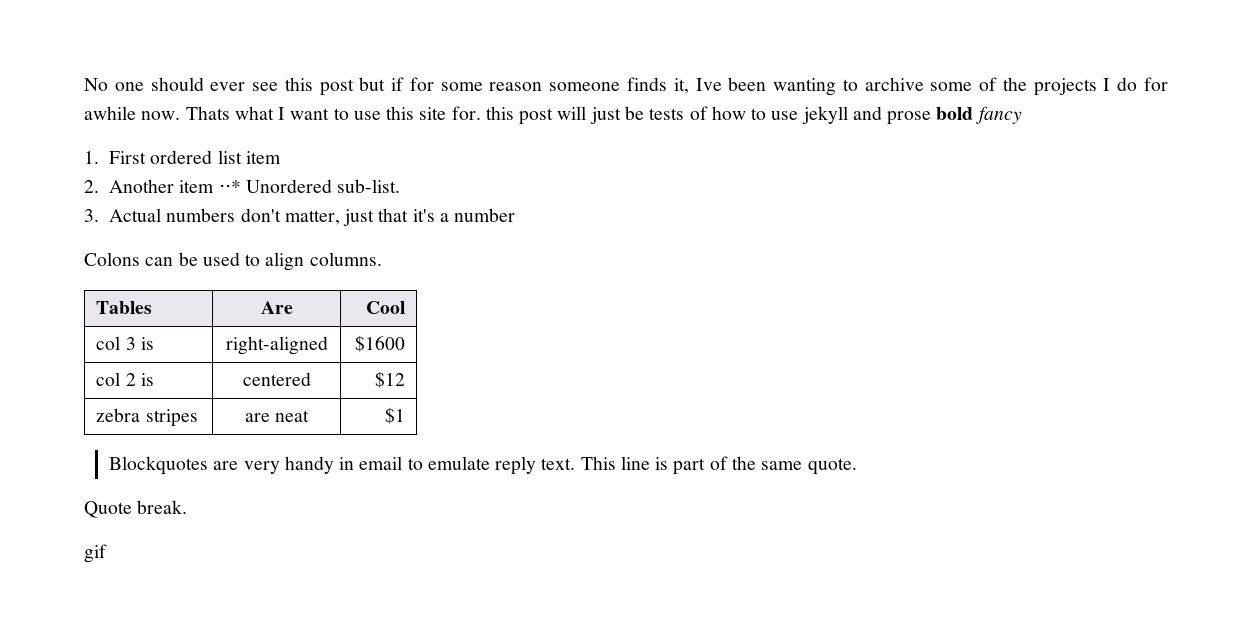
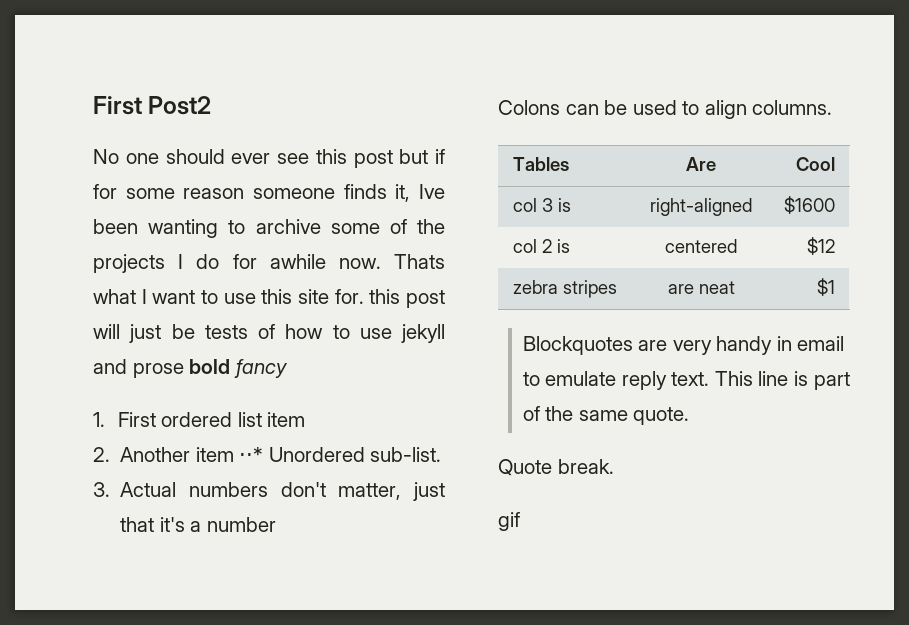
(84, 84) none -> [93,96,212,115] First Post2 //

